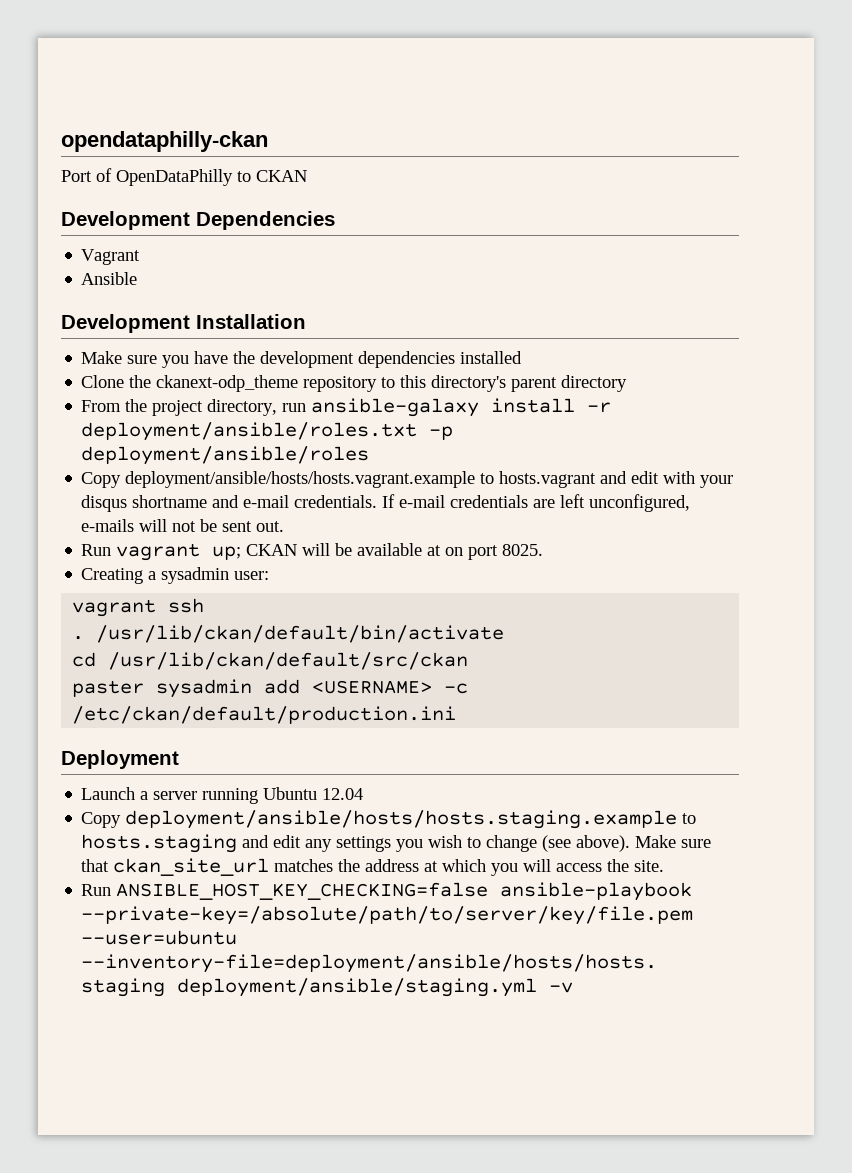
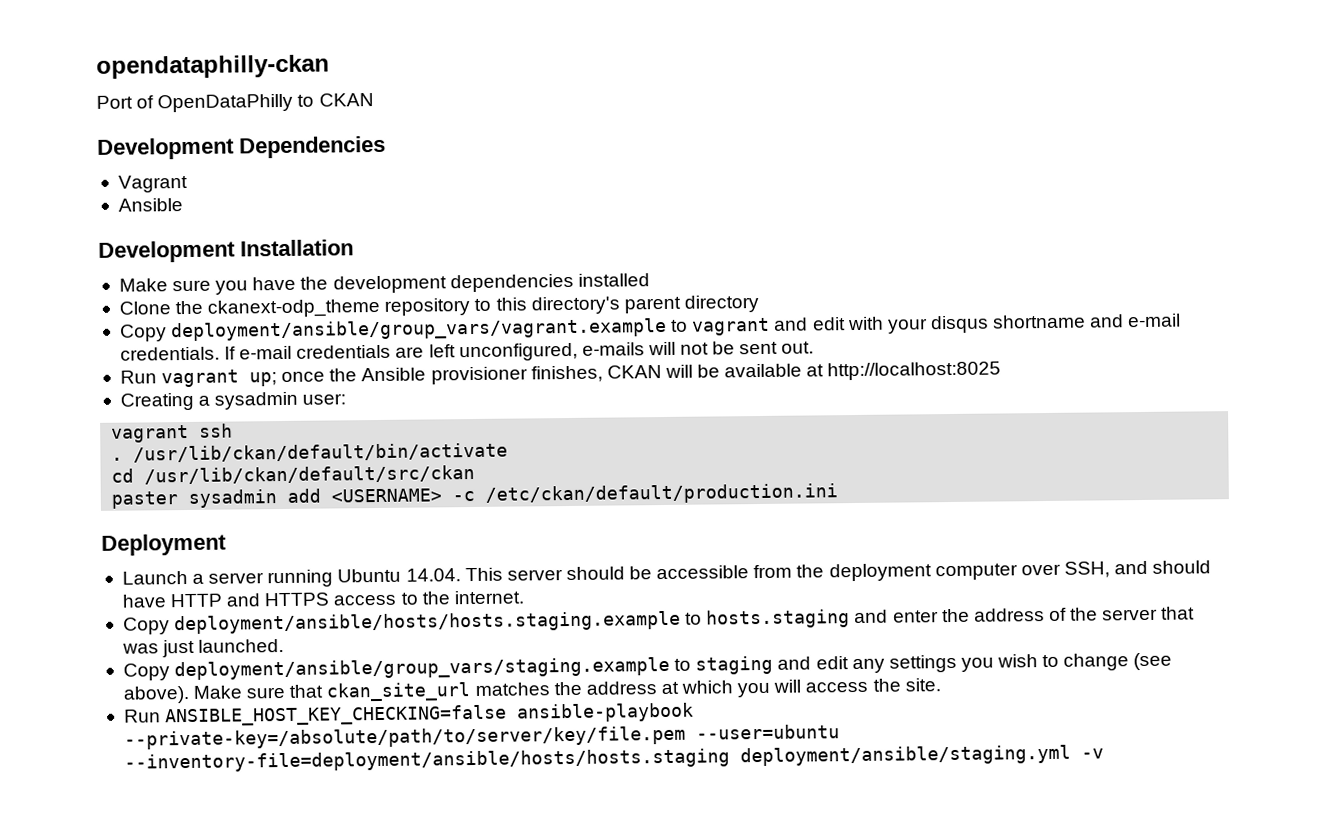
[81,398,612,417] [81,422,454,441] [81,446,370,465] [81,471,597,488] From the project directory, run ansible-galaxy install -r deployment/ansible/roles.txt -p deployment/ansible/roles // Copy deployment/ansible/hosts/hosts.vagrant.example to hosts.vagrant -> [119,317,771,342] Copy deployment/ansible/group_vars/vagrant.example to vagrant
(242, 553) none -> [281,365,603,385] once the Ansible provisioner finishes,
[445,544,544,560] on port 8025. -> [827,361,1002,381] http://localhost:8025
[322,788,364,800] 12.04 -> [405,560,1212,582] [121,590,524,608] 14.04. This server should be accessible from the deployment computer over SSH, and should have HTTP and HTTPS access to the internet.
(270, 841) none -> [892,606,1196,623] [121,638,285,658] [122,655,812,681] enter the address of the server that was just launched. // Copy deployment/ansible/group_vars/staging.example to staging and

